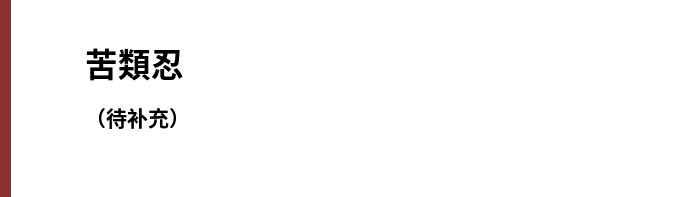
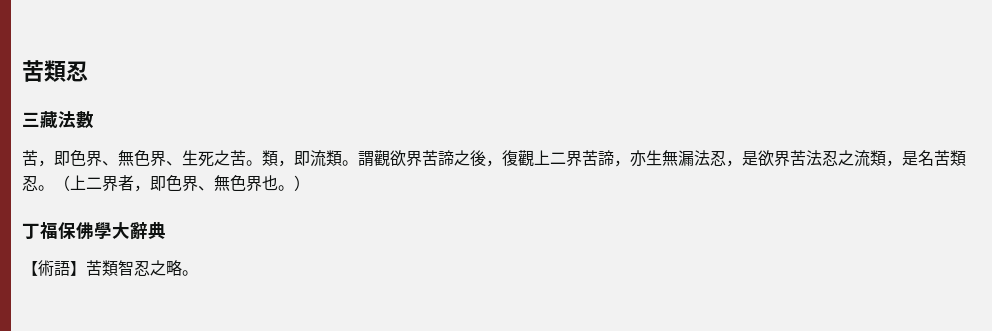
[85,108,190,129] （待补充） -> [22,111,94,129] [22,150,966,167] [22,175,310,192] [22,221,166,240] [22,260,198,276] 三藏法數 // 苦，即色界、無色界、生死之苦。類，即流類。謂觀欲界苦諦之後，復觀上二界苦諦，亦生無漏法忍，是欲界苦法忍之流類，是名苦類忍。（上二界者，即色界、無色界也。） // 丁福保佛學大辭典 // 【術語】苦類智忍之略。

